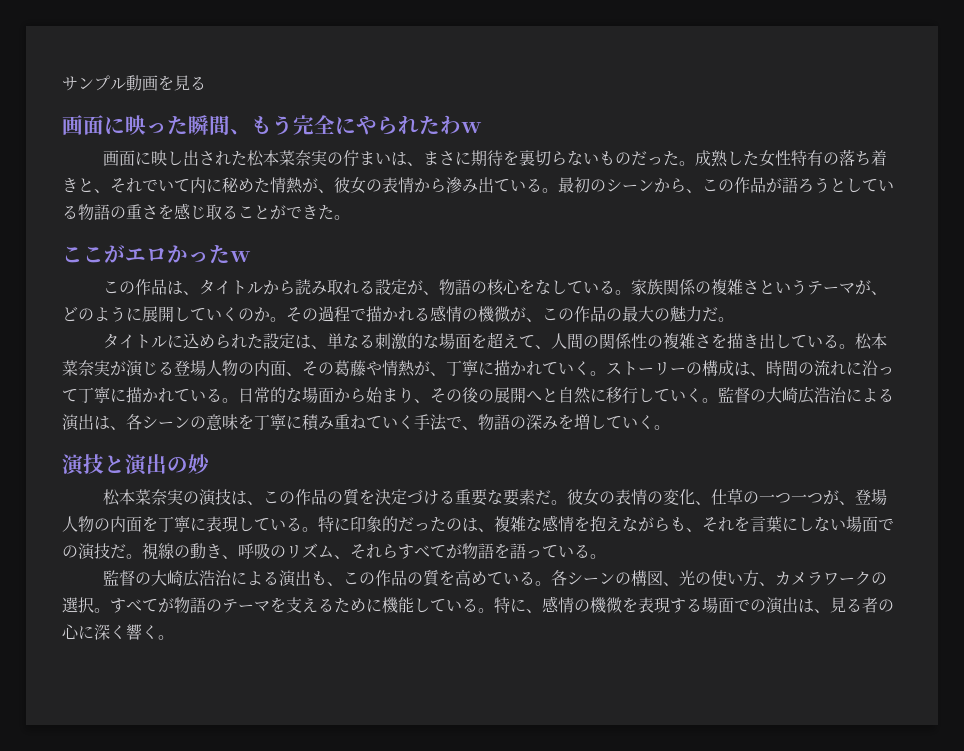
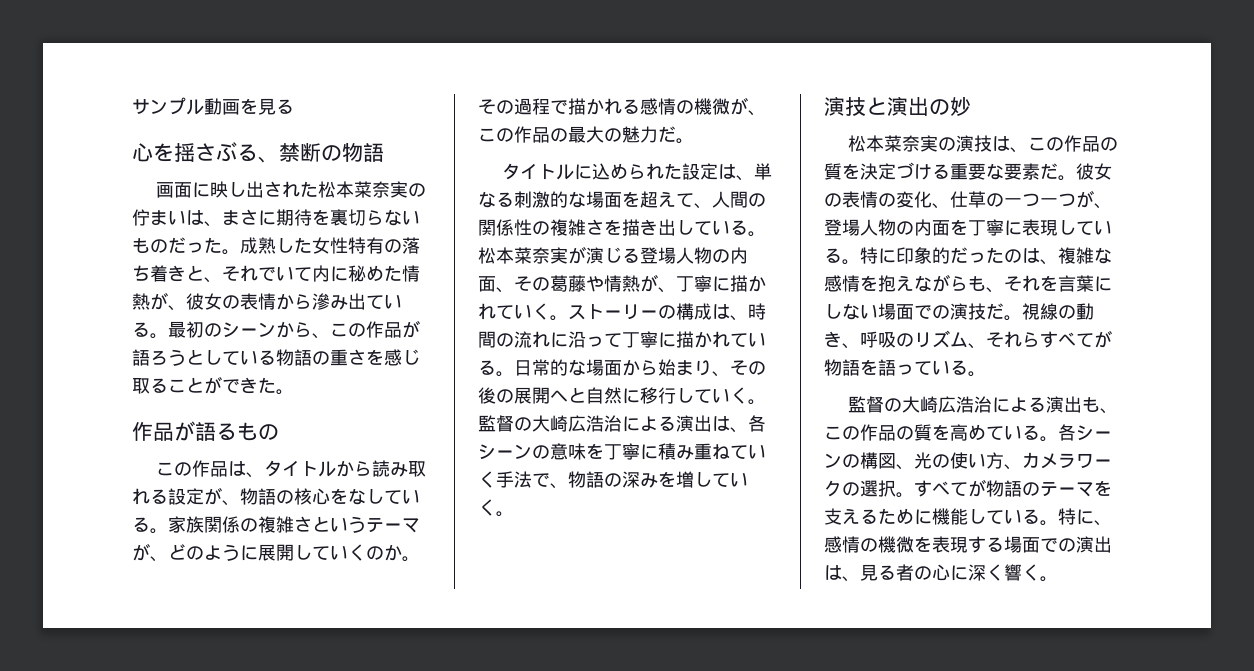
[62,115,482,135] 画面に映った瞬間、もう完全にやられたわｗ -> [132,142,384,163] 心を揺さぶる、禁断の物語
[62,245,251,264] ここがエロかったｗ -> [132,421,279,441] 作品が語るもの

